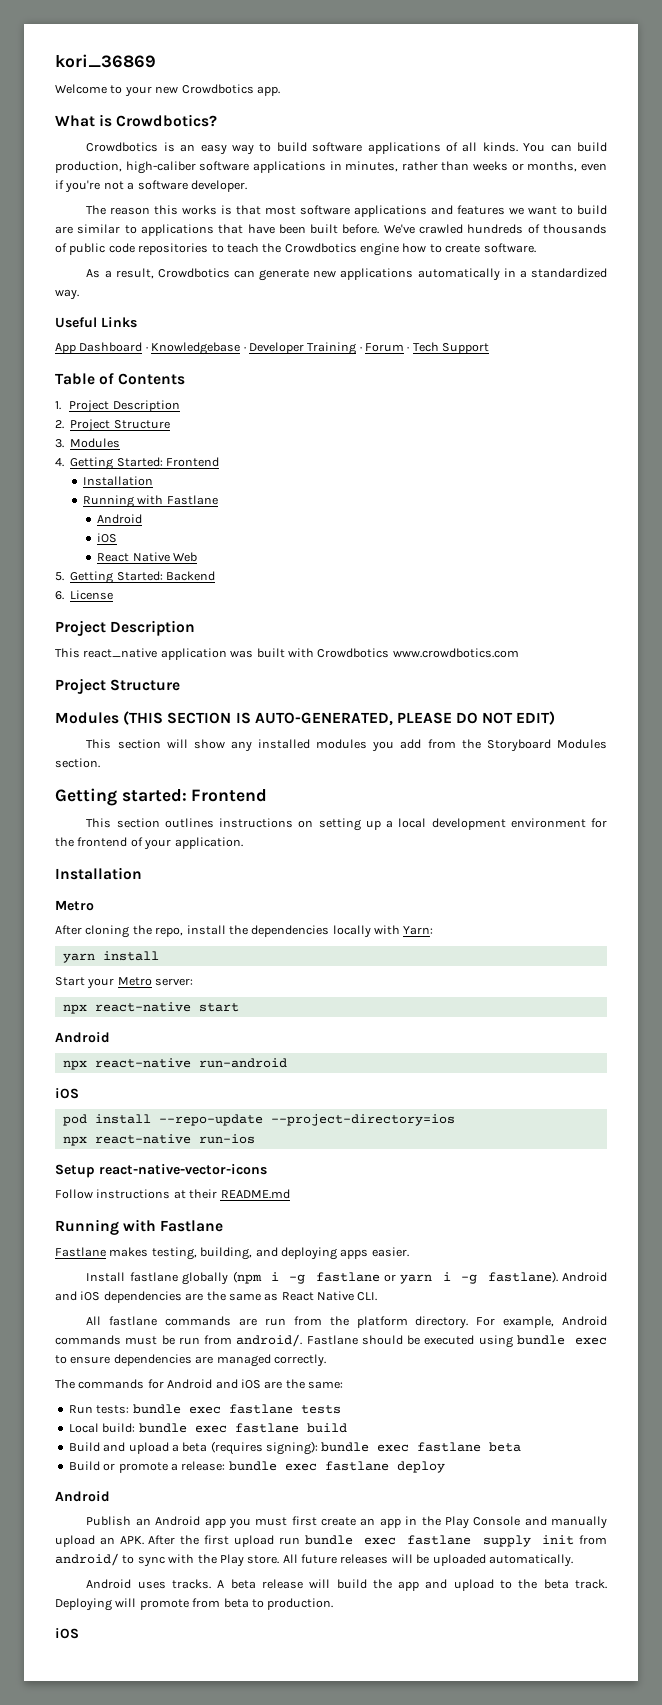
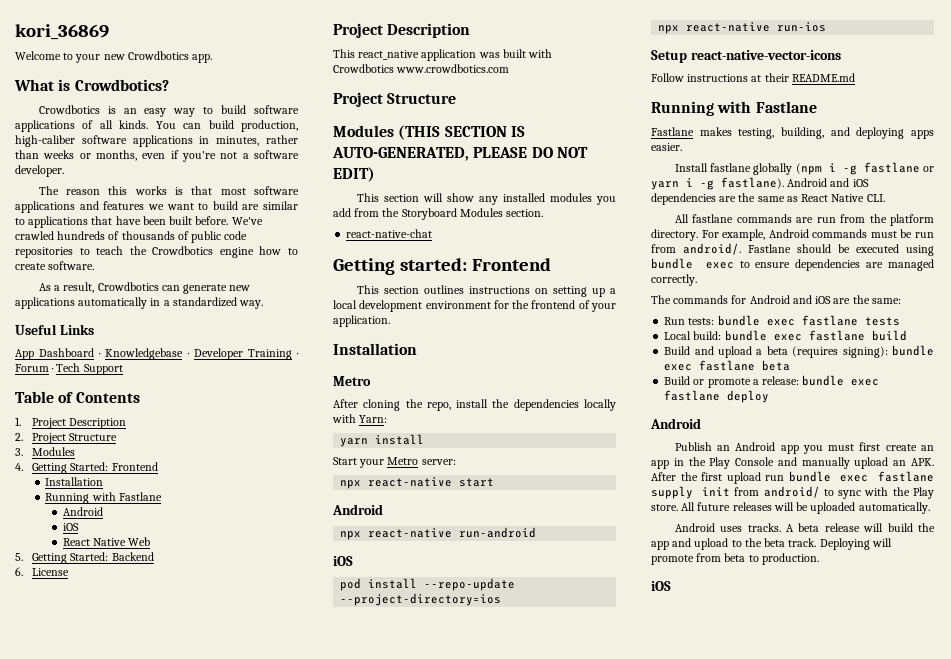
(100, 763) none -> [346,229,433,238] // react-native-chat

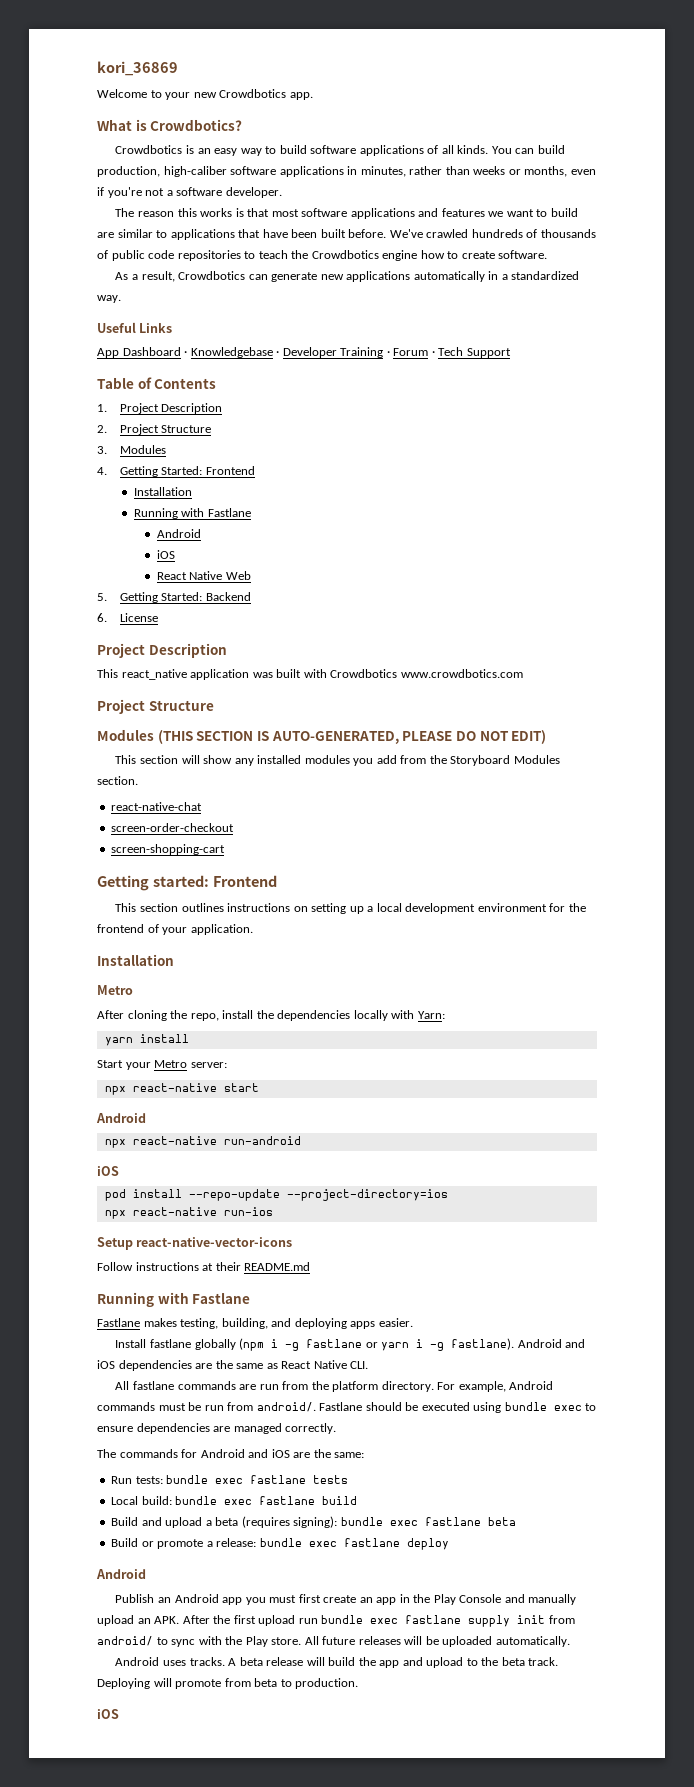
(433, 233) none -> [111,823,235,832] [111,844,226,855] // screen-order-checkout // screen-shopping-cart

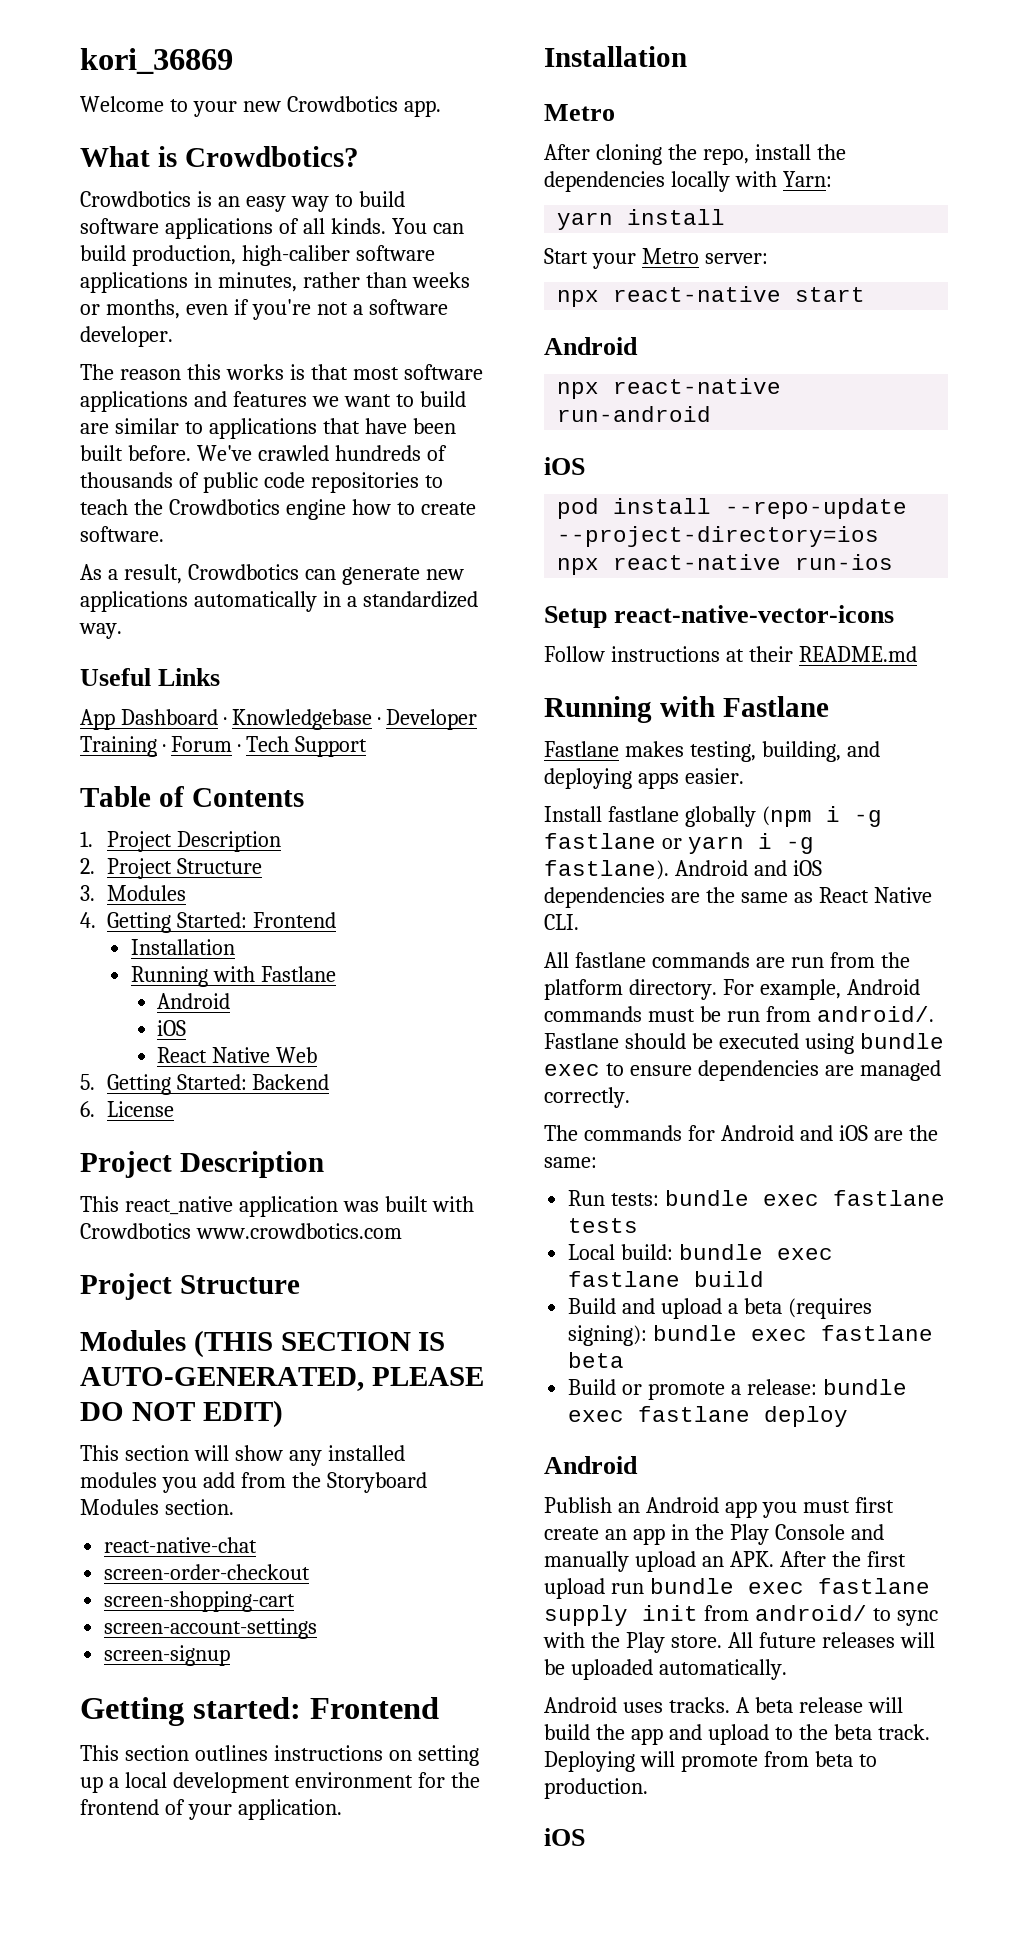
(226, 849) none -> [104,1618,318,1639] [104,1645,231,1666] // screen-account-settings // screen-signup

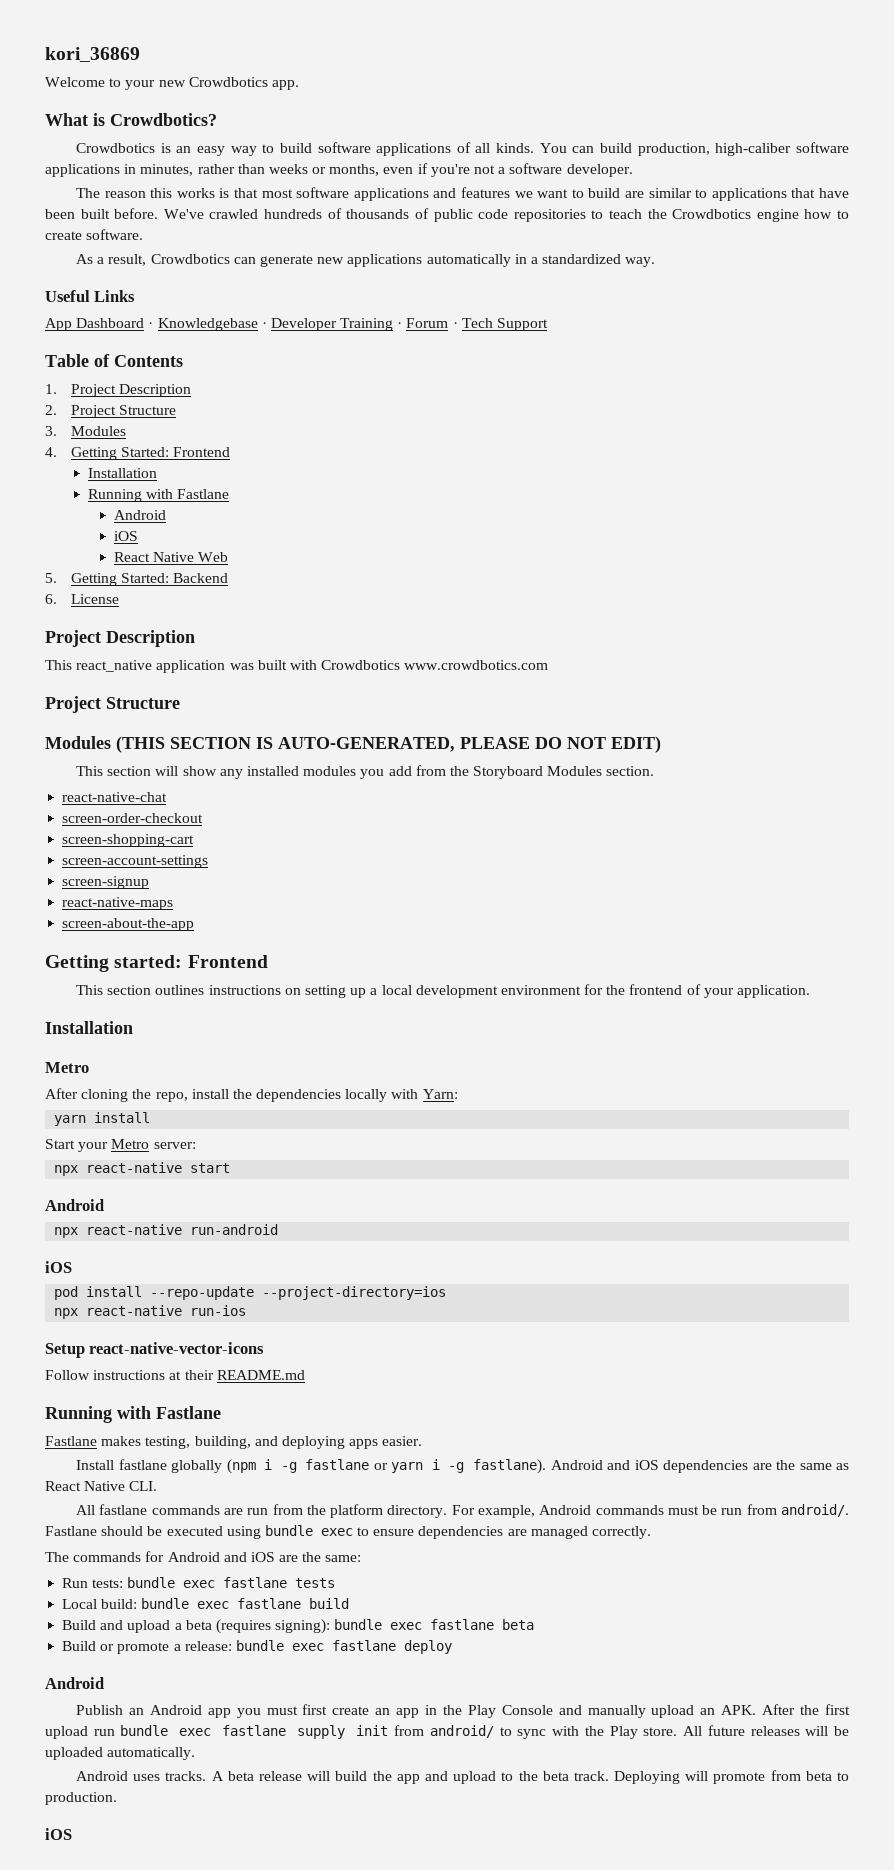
(231, 1655) none -> [62,897,174,910] [62,918,195,931] // react-native-maps // screen-about-the-app

